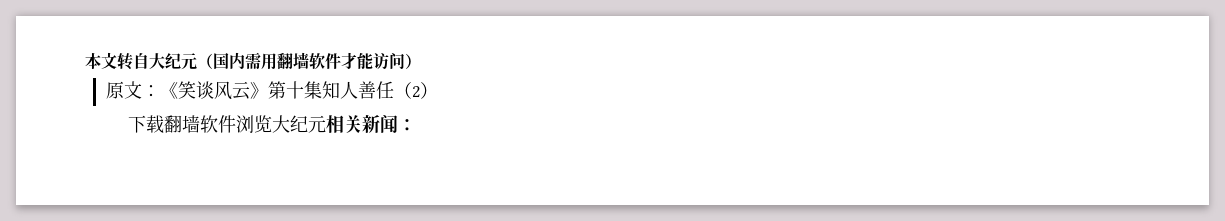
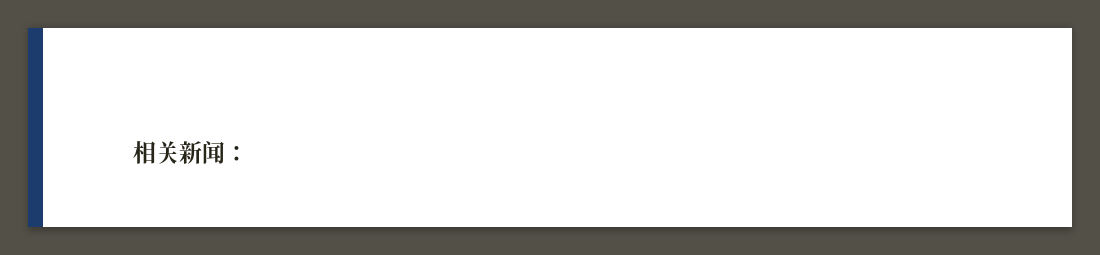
[85,52,421,70] [105,81,438,100] [127,115,326,133] 本文转自大纪元（国内需用翻墙软件才能访问） // 原文：《笑谈风云》第十集知人善任（2） // 下载翻墙软件浏览大纪元 -> (133, 152) none

